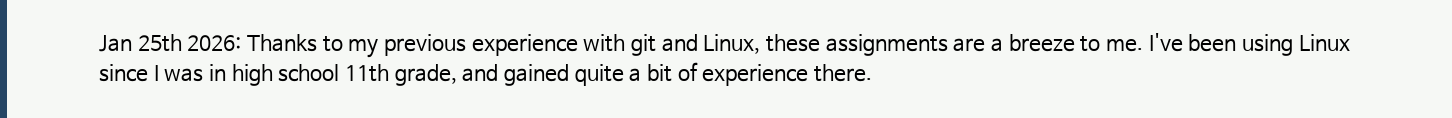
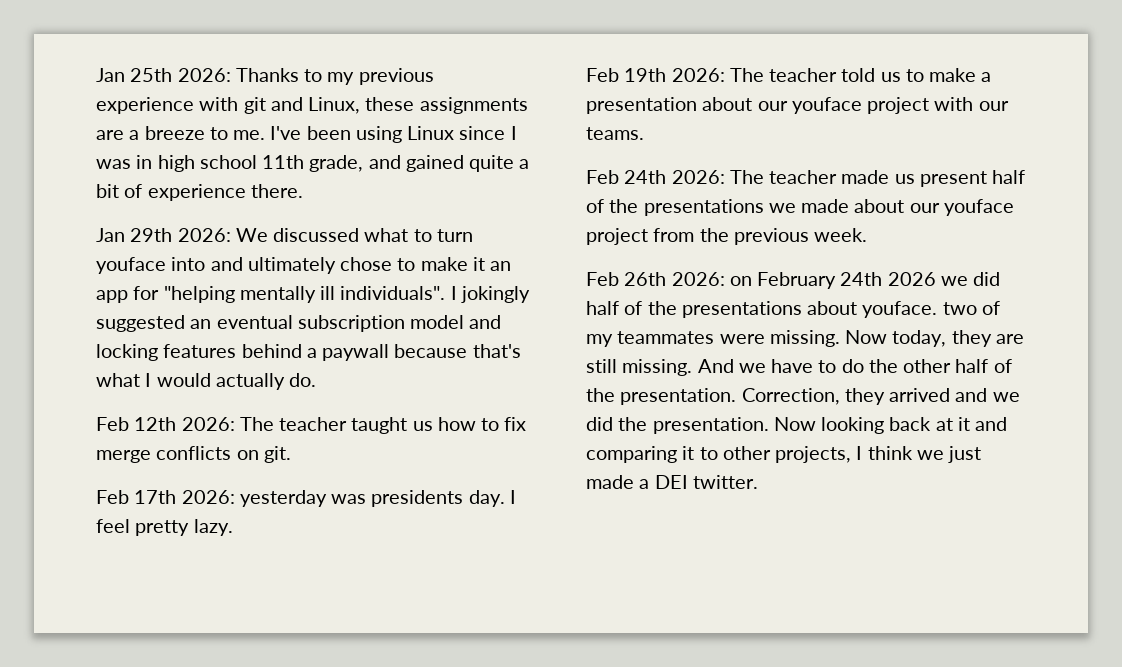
(873, 73) none -> [96,228,473,242] [96,257,512,274] [96,286,530,303] [96,315,502,332] [96,344,521,361] [96,373,317,390] [96,417,527,434] [96,446,291,463] [96,490,516,507] [96,519,233,536] [586,68,992,82] [586,97,1009,114] [586,127,644,140] [586,170,1026,187] [586,199,1014,216] [586,228,868,245] [586,272,1001,289] [586,301,1000,318] [586,330,1024,347] [586,359,1012,376] [586,388,1020,405] [586,417,1008,434] [586,446,982,463] [586,475,758,489] // Jan 29th 2026: We discussed what to turn youface into and ultimately chose to make it an app for "helping mentally ill individuals". I jokingly suggested an eventual subscription model and locking features behind a paywall because that's what I would actually do. // Feb 12th 2026: The teacher taught us how to fix merge conflicts on git. // Feb 17th 2026: yesterday was presidents day. I feel pretty lazy. // Feb 19th 2026: The teacher told us to make a presentation about our youface project with our teams. // Feb 24th 2026: The teacher made us present half of the presentations we made about our youface project from the previous week. // Feb 26th 2026: on February 24th 2026 we did half of the presentations about youface. two of my teammates were missing. Now today, they are still missing. And we have to do the other half of the presentation. Correction, they arrived and we did the presentation. Now looking back at it and comparing it to other projects, I think we just made a DEI twitter.

